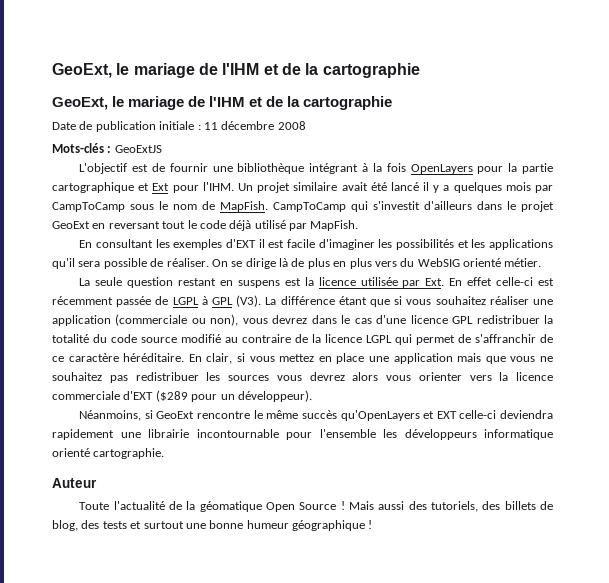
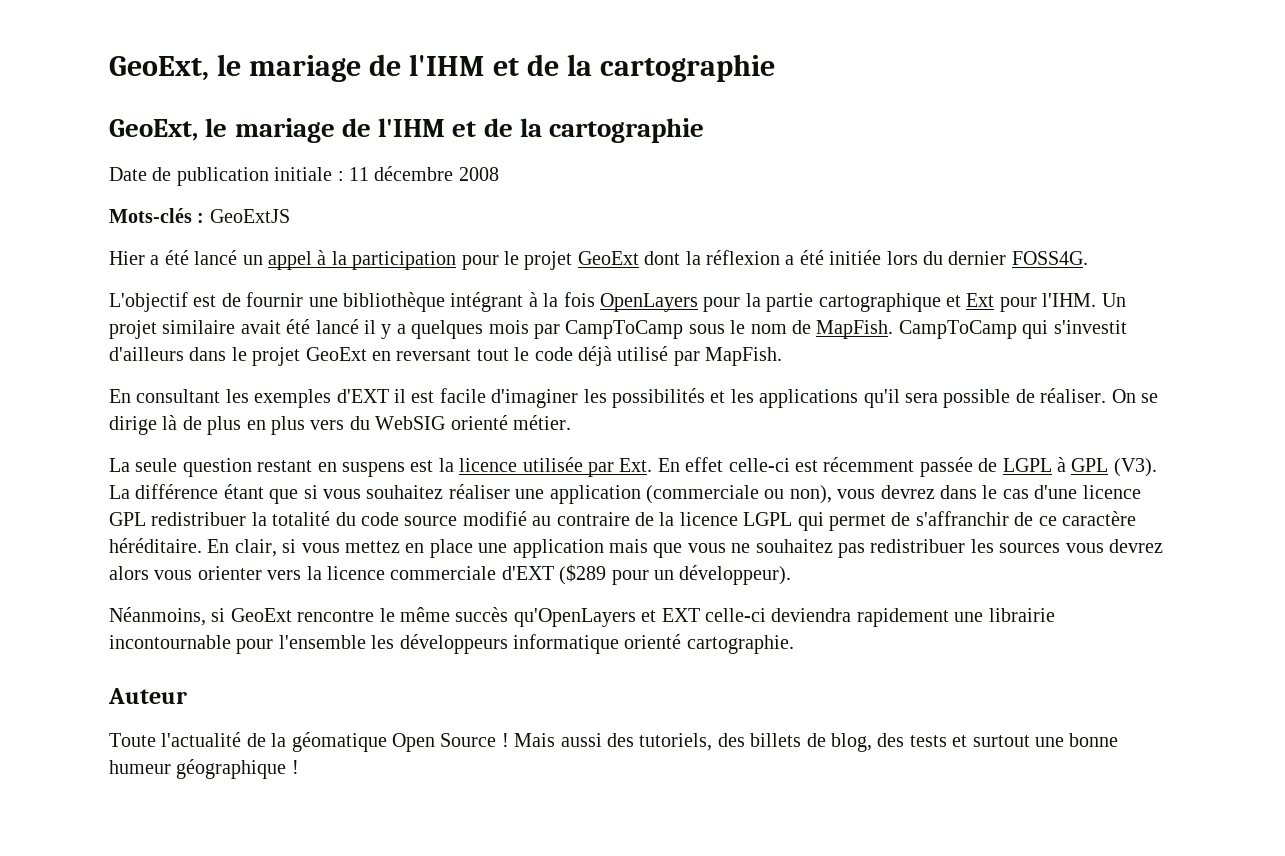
(162, 149) none -> [109,250,1088,270] // Hier a été lancé un appel à la participation pour le projet GeoExt dont la réflexion a été initiée lors du dernier FOSS4G.

